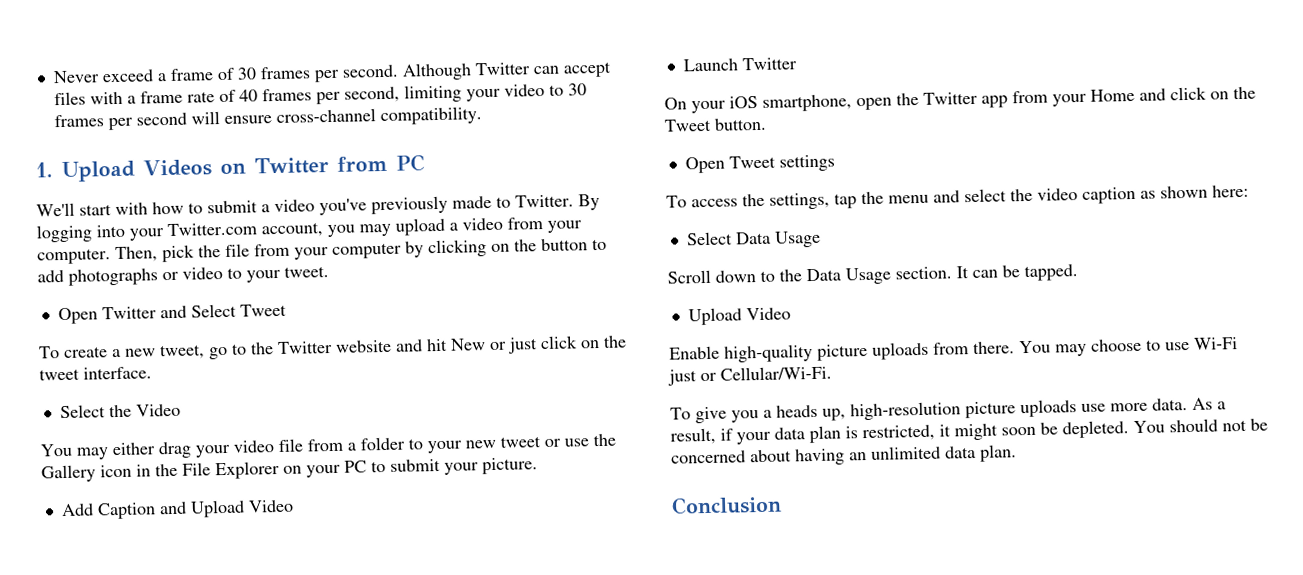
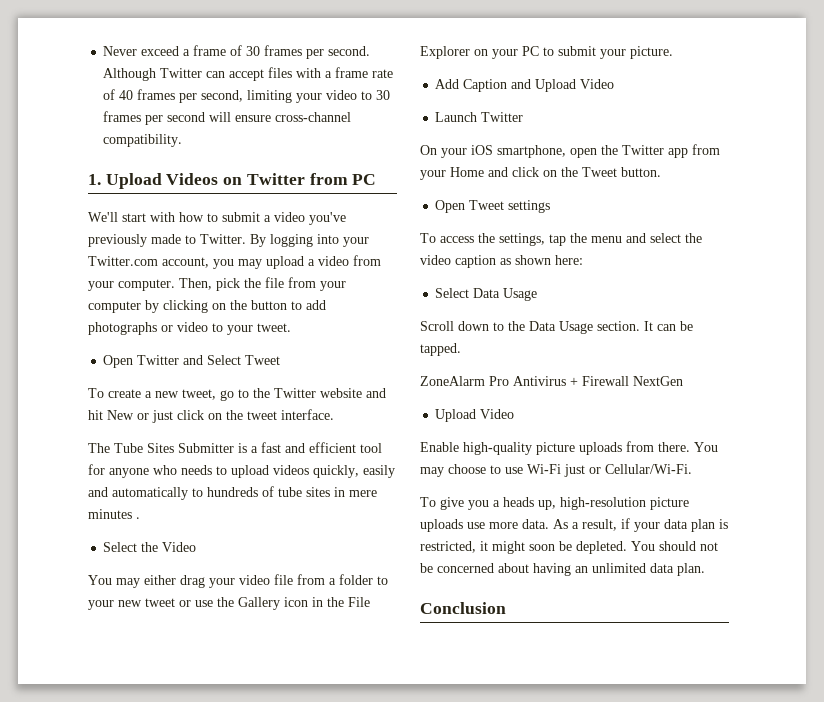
(152, 373) none -> [88,442,382,453] [88,464,395,478] [88,486,377,500] [88,509,140,519] // The Tube Sites Submitter is a fast and efficient tool for anyone who needs to upload videos quickly, easily and automatically to hundreds of tube sites in mere minutes .
(1078, 273) none -> [420,376,683,386] // ZoneAlarm Pro Antivirus + Firewall NextGen

